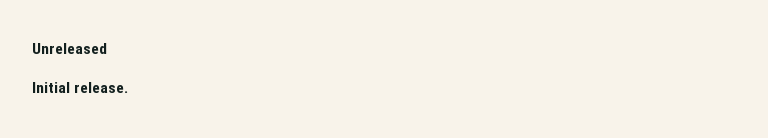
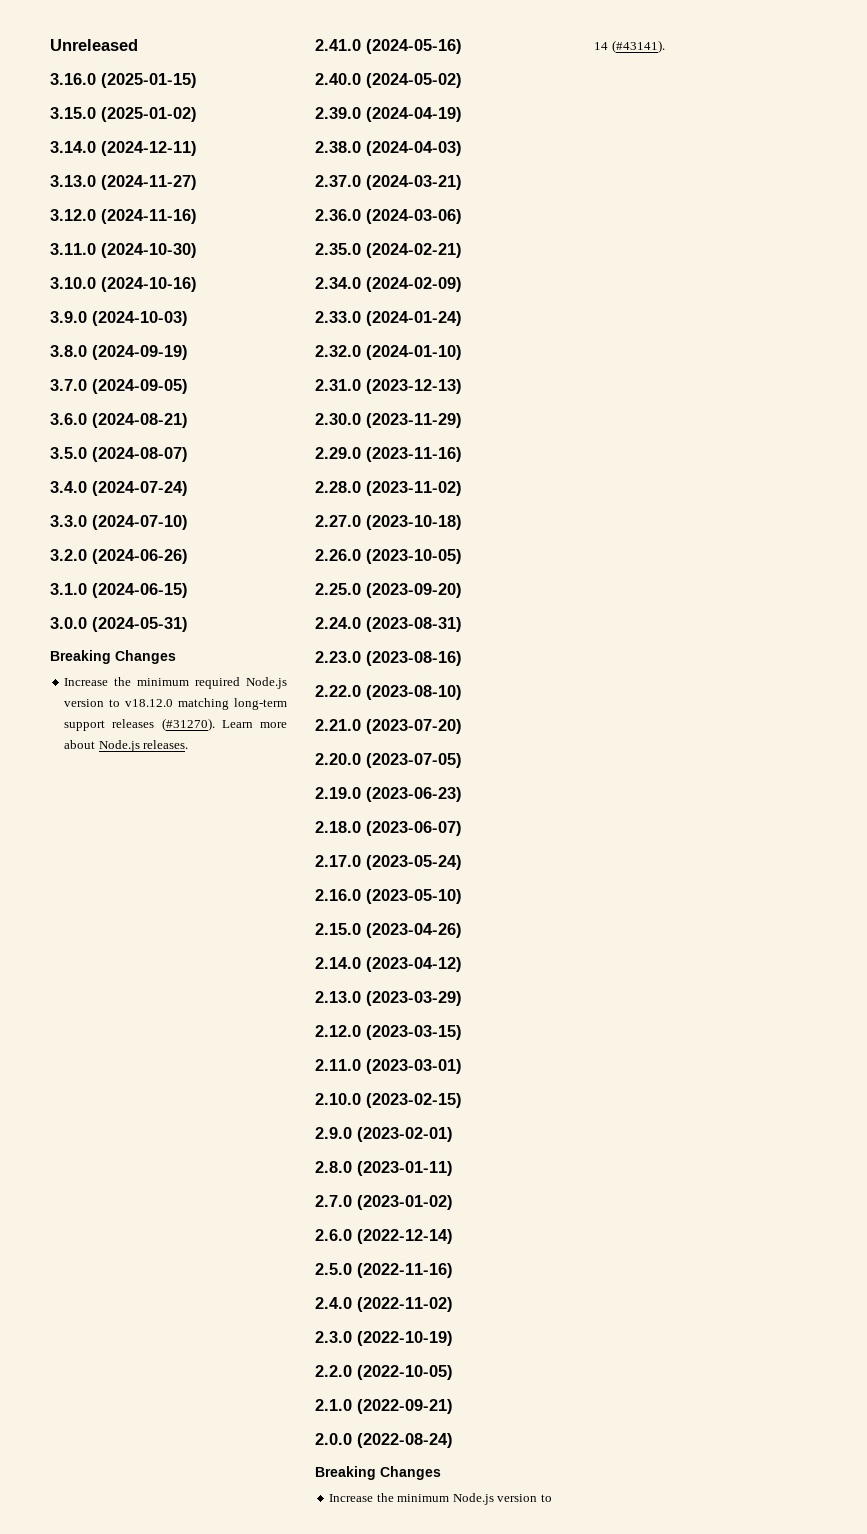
[32,82,129,93] Initial release. -> [50,73,197,88] [50,107,197,122] [50,141,197,156] [50,175,197,190] [50,209,197,224] [50,243,197,258] [50,277,197,292] [50,311,188,326] [50,345,188,360] [50,379,188,394] [50,413,188,428] [50,447,188,462] [50,481,188,496] [50,515,188,530] [50,549,188,564] [50,583,188,598] [50,617,188,632] [50,650,176,664] [64,677,287,689] [64,698,287,710] [64,718,287,731] [64,740,189,752] [315,39,462,54] [315,73,462,88] [315,107,462,122] [315,141,462,156] [315,175,462,190] [315,209,462,224] [315,243,462,258] [315,277,462,292] [315,311,462,326] [315,345,462,360] [315,379,462,394] [315,413,462,428] [315,447,462,462] [315,481,462,496] [315,515,462,530] [315,549,462,564] [315,583,462,598] [315,617,462,632] [315,651,462,666] [315,685,462,700] [315,719,462,734] [315,753,462,768] [315,787,462,802] [315,821,462,836] [315,855,462,870] [315,889,462,904] [315,923,462,938] [315,957,462,972] [315,991,462,1006] [315,1025,462,1040] [315,1059,462,1074] [315,1093,462,1108] [315,1127,453,1142] [315,1161,453,1176] [315,1195,453,1210] [315,1229,453,1244] [315,1263,453,1278] [315,1297,453,1312] [315,1331,453,1346] [315,1365,453,1380] [315,1399,453,1414] [315,1433,453,1448] [315,1466,441,1480] [329,1493,552,1505] [594,40,665,53] 3.16.0 (2025-01-15) // 3.15.0 (2025-01-02) // 3.14.0 (2024-12-11) // 3.13.0 (2024-11-27) // 3.12.0 (2024-11-16) // 3.11.0 (2024-10-30) // 3.10.0 (2024-10-16) // 3.9.0 (2024-10-03) // 3.8.0 (2024-09-19) // 3.7.0 (2024-09-05) // 3.6.0 (2024-08-21) // 3.5.0 (2024-08-07) // 3.4.0 (2024-07-24) // 3.3.0 (2024-07-10) // 3.2.0 (2024-06-26) // 3.1.0 (2024-06-15) // 3.0.0 (2024-05-31) // Breaking Changes // Increase the minimum required Node.js version to v18.12.0 matching long-term support releases (#31270). Learn more about Node.js releases. // 2.41.0 (2024-05-16) // 2.40.0 (2024-05-02) // 2.39.0 (2024-04-19) // 2.38.0 (2024-04-03) // 2.37.0 (2024-03-21) // 2.36.0 (2024-03-06) // 2.35.0 (2024-02-21) // 2.34.0 (2024-02-09) // 2.33.0 (2024-01-24) // 2.32.0 (2024-01-10) // 2.31.0 (2023-12-13) // 2.30.0 (2023-11-29) // 2.29.0 (2023-11-16) // 2.28.0 (2023-11-02) // 2.27.0 (2023-10-18) // 2.26.0 (2023-10-05) // 2.25.0 (2023-09-20) // 2.24.0 (2023-08-31) // 2.23.0 (2023-08-16) // 2.22.0 (2023-08-10) // 2.21.0 (2023-07-20) // 2.20.0 (2023-07-05) // 2.19.0 (2023-06-23) // 2.18.0 (2023-06-07) // 2.17.0 (2023-05-24) // 2.16.0 (2023-05-10) // 2.15.0 (2023-04-26) // 2.14.0 (2023-04-12) // 2.13.0 (2023-03-29) // 2.12.0 (2023-03-15) // 2.11.0 (2023-03-01) // 2.10.0 (2023-02-15) // 2.9.0 (2023-02-01) // 2.8.0 (2023-01-11) // 2.7.0 (2023-01-02) // 2.6.0 (2022-12-14) // 2.5.0 (2022-11-16) // 2.4.0 (2022-11-02) // 2.3.0 (2022-10-19) // 2.2.0 (2022-10-05) // 2.1.0 (2022-09-21) // 2.0.0 (2022-08-24) // Breaking Changes // Increase the minimum Node.js version to 14 (#43141).

